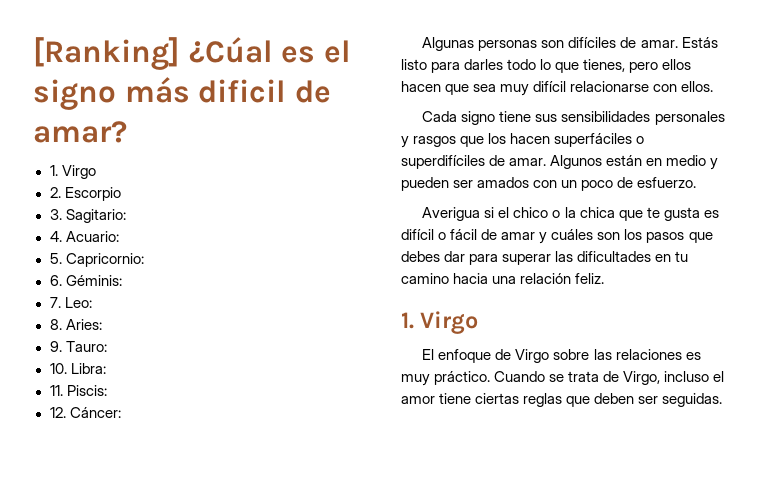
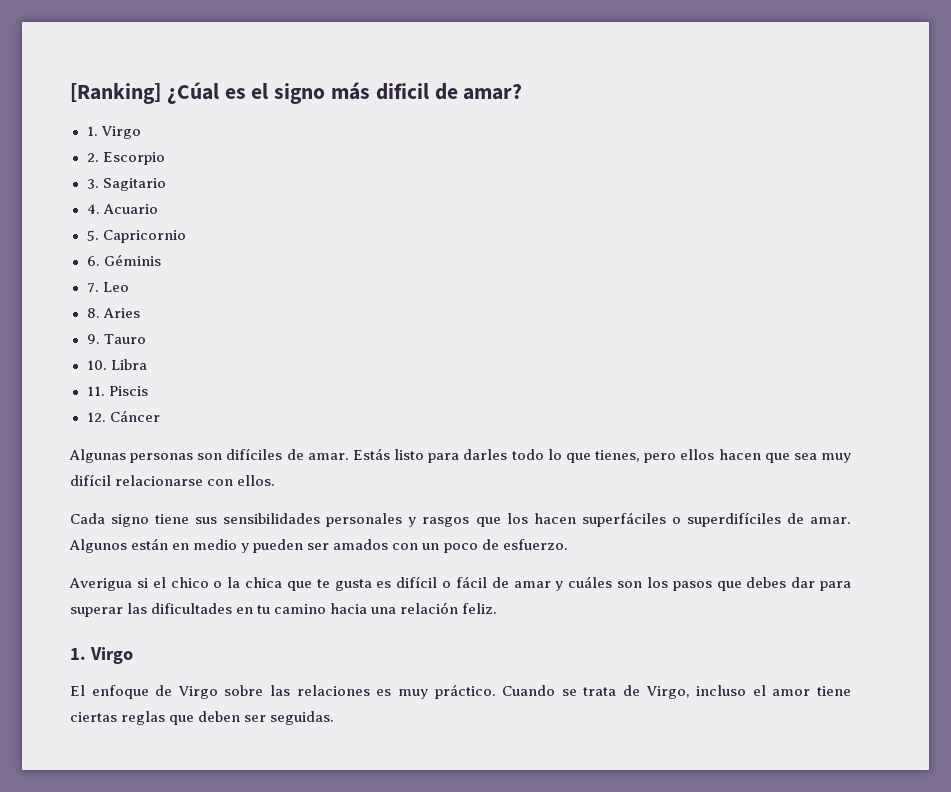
[65,209,126,223] Sagitario: -> [102,178,166,191] Sagitario
[65,231,119,242] Acuario: -> [102,204,158,214] Acuario
[65,253,144,267] Capricornio: -> [102,230,186,243] Capricornio
[65,275,122,286] Géminis: -> [103,254,161,266] Géminis
[64,297,92,308] Leo: -> [102,282,129,292] Leo
[65,319,102,330] Aries: -> [102,308,140,318] Aries
[65,341,107,352] Tauro: -> [103,334,146,344] Tauro
[70,363,106,374] Libra: -> [110,359,147,370] Libra
[66,385,107,396] Piscis: -> [108,386,148,396] Piscis
[69,407,121,418] Cáncer: -> [109,410,160,422] Cáncer

